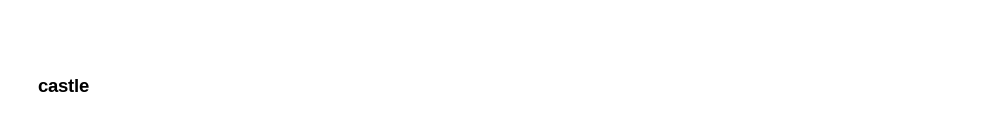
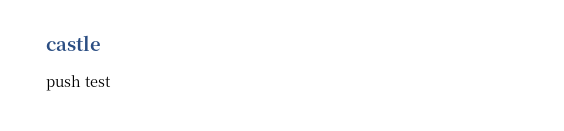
(89, 85) none -> [46,75,111,91] // push test

